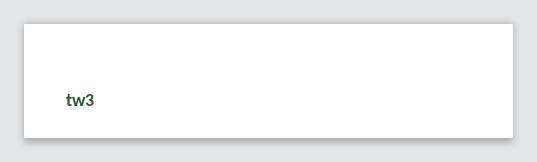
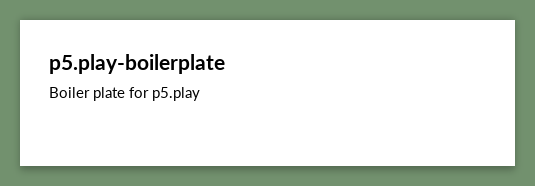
[66,94,94,106] tw3 -> [49,54,225,74] [49,87,200,101] p5.play-boilerplate // Boiler plate for p5.play

